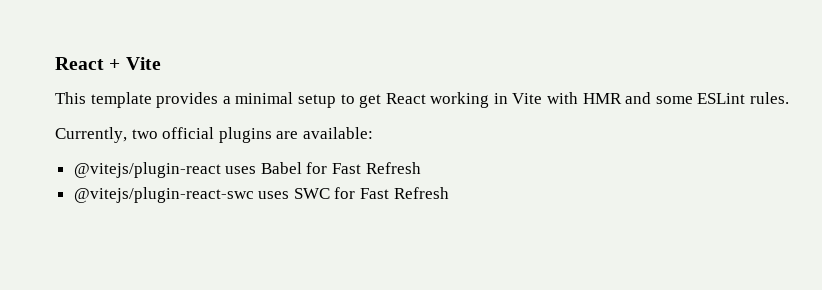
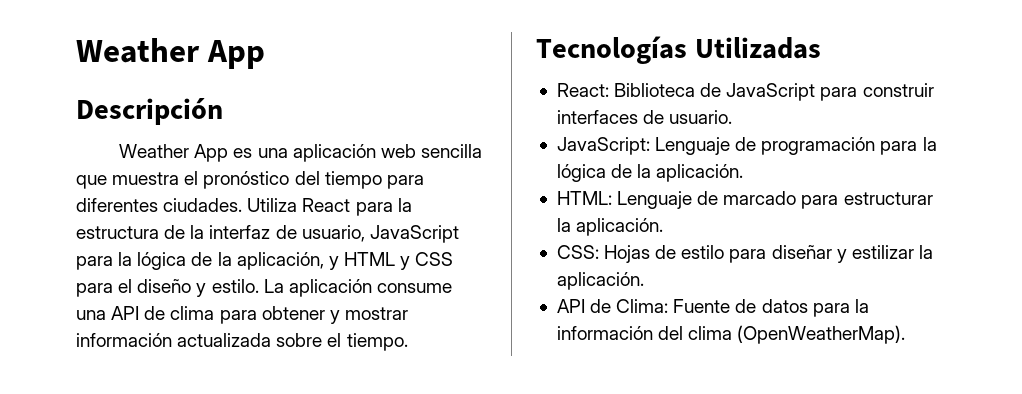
[55,57,161,70] [55,92,790,108] [55,127,373,143] [73,162,421,178] [73,187,449,203] React + Vite // This template provides a minimal setup to get React working in Vite with HMR and some ESLint rules. // Currently, two official plugins are available: // @vitejs/plugin-react uses Babel for Fast Refresh // @vitejs/plugin-react-swc uses SWC for Fast Refresh -> [76,38,265,69] [76,98,223,125] [119,144,482,162] [76,171,424,189] [76,198,412,216] [76,225,459,243] [76,252,454,270] [76,279,452,297] [76,306,408,324] [76,333,408,351] [536,36,821,64] [556,83,934,101] [556,110,733,124] [556,137,937,155] [556,164,744,182] [556,191,933,209] [556,218,664,236] [556,245,933,263] [556,272,644,290] [556,299,869,317] [556,325,906,344] Weather App // Descripción // Weather App es una aplicación web sencilla que muestra el pronóstico del tiempo para diferentes ciudades. Utiliza React para la estructura de la interfaz de usuario, JavaScript para la lógica de la aplicación, y HTML y CSS para el diseño y estilo. La aplicación consume una API de clima para obtener y mostrar información actualizada sobre el tiempo. // Tecnologías Utilizadas // React: Biblioteca de JavaScript para construir interfaces de usuario. // JavaScript: Lenguaje de programación para la lógica de la aplicación. // HTML: Lenguaje de marcado para estructurar la aplicación. // CSS: Hojas de estilo para diseñar y estilizar la aplicación. // API de Clima: Fuente de datos para la información del clima (OpenWeatherMap).

